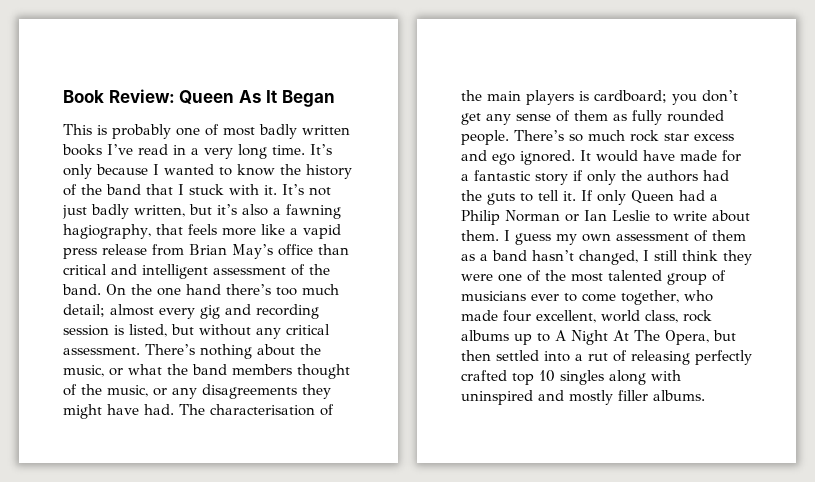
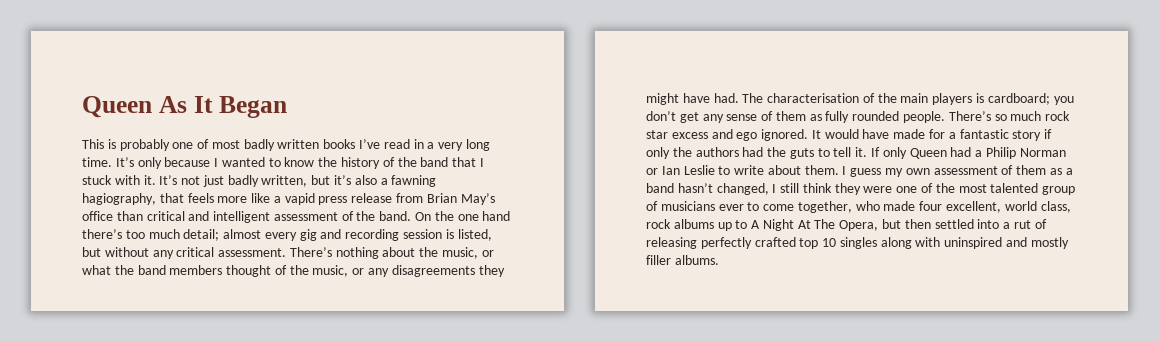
[63,89,175,103] Book Review: -> (82, 107) none

